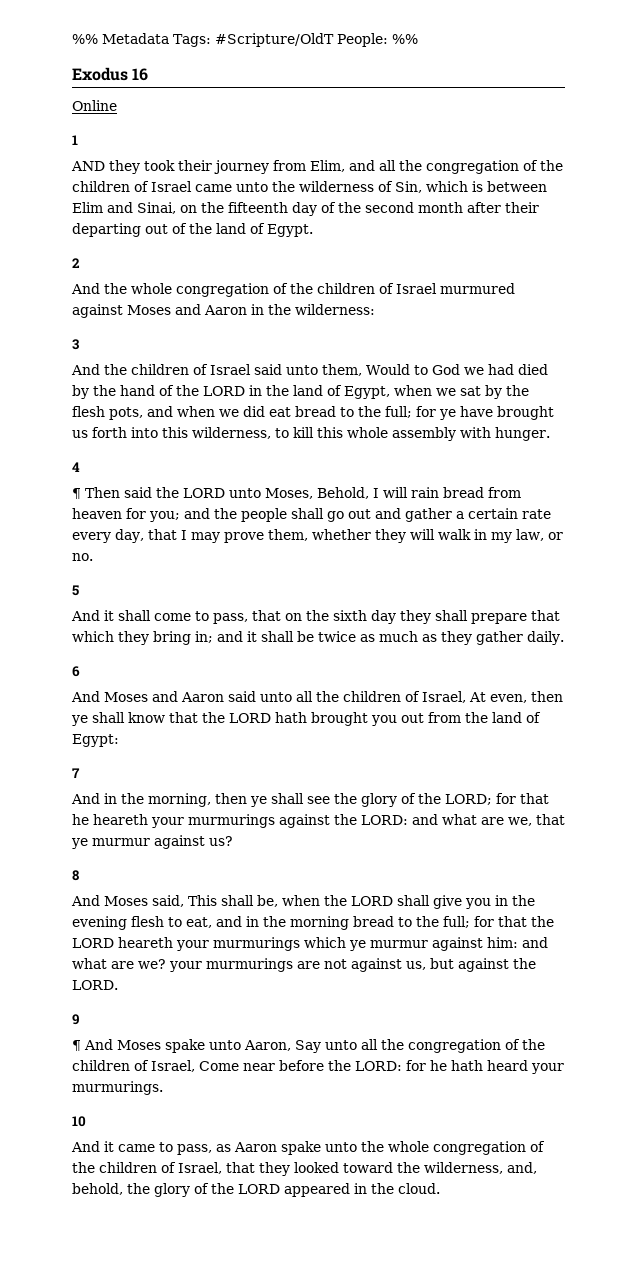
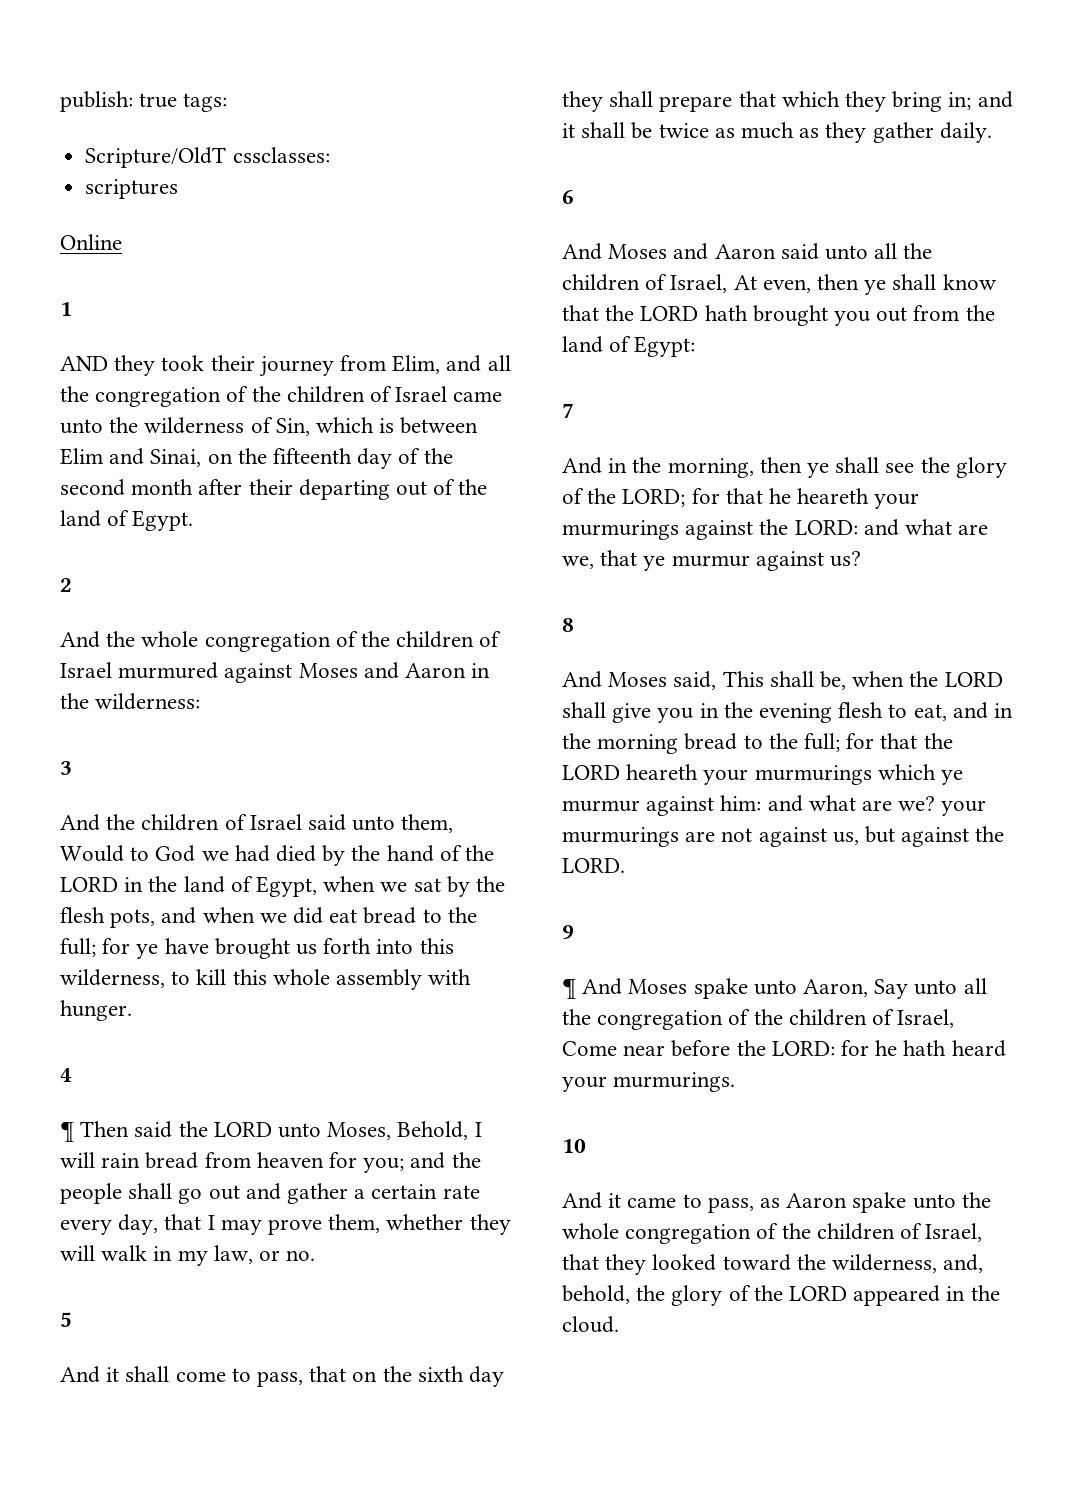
[72,33,418,47] [72,67,149,81] %% Metadata Tags: #Scripture/OldT People: %% // Exodus 16 -> [60,91,228,112] [85,147,330,168] [85,179,179,199] publish: true tags: // Scripture/OldT cssclasses: // scriptures

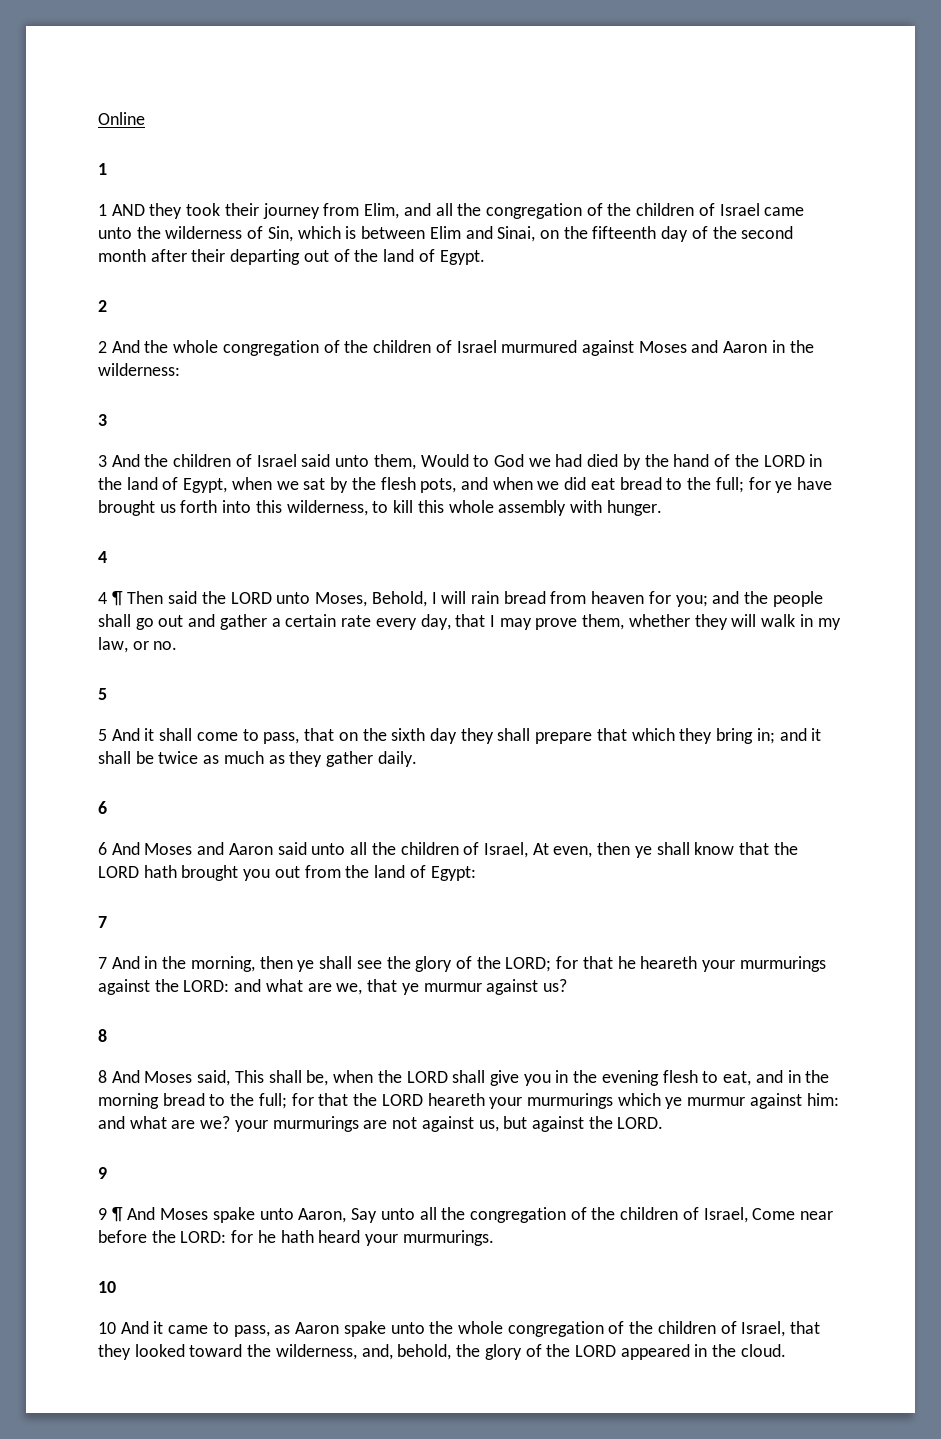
[60,91,228,112] [85,147,330,168] [85,179,179,199] publish: true tags: // Scripture/OldT cssclasses: // scriptures // -> (98, 118) none
(72, 309) none -> [98,204,107,216] 1
(72, 585) none -> [98,341,107,353] 2
(72, 768) none -> [98,455,107,467] 3
(72, 1075) none -> [98,592,107,604] 4
(72, 1319) none -> [98,729,107,741] 5
(574, 197) none -> [98,842,107,855] 6
(574, 410) none -> [98,957,107,969] 7
(574, 625) none -> [98,1070,107,1083] 8
(574, 932) none -> [98,1208,107,1220] 9
(586, 1146) none -> [98,1322,116,1334] 10

